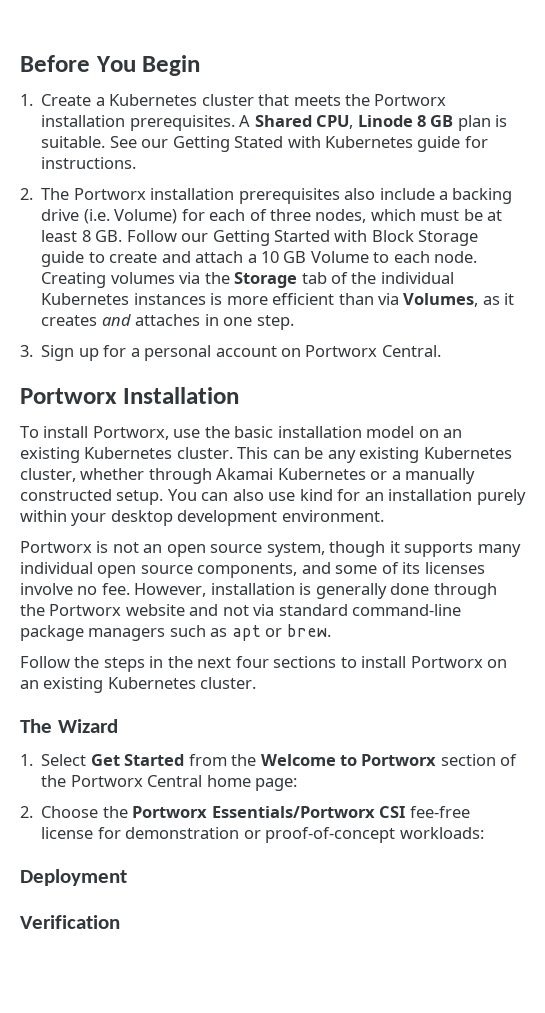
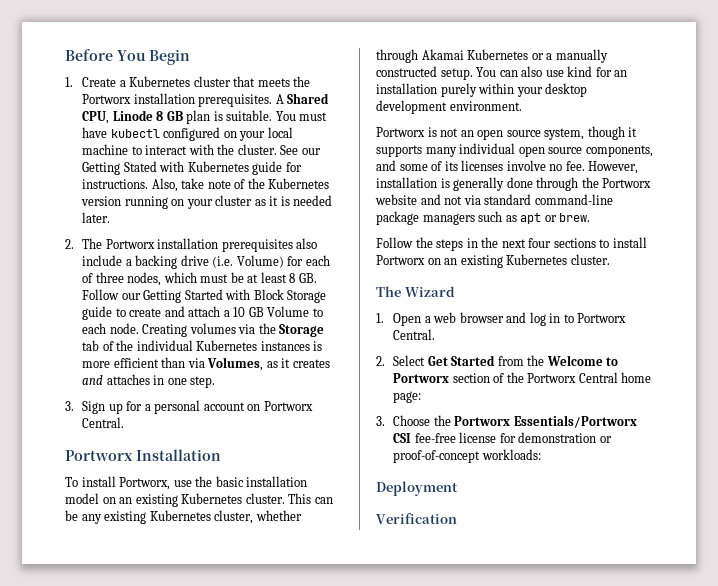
(106, 142) none -> [275,111,328,121] [82,127,293,141] [82,144,277,155] You must have kubectl configured on your local machine to interact with the cluster.
(137, 163) none -> [151,178,330,192] [81,195,333,209] [82,212,111,223] Also, take note of the Kubernetes version running on your cluster as it is needed later.
(33, 760) none -> [393,312,627,326] [393,329,436,340] [376,356,385,366] Open a web browser and log in to Portworx Central. // 2.
[20,806,33,818] 2. -> [376,416,385,426] 3.

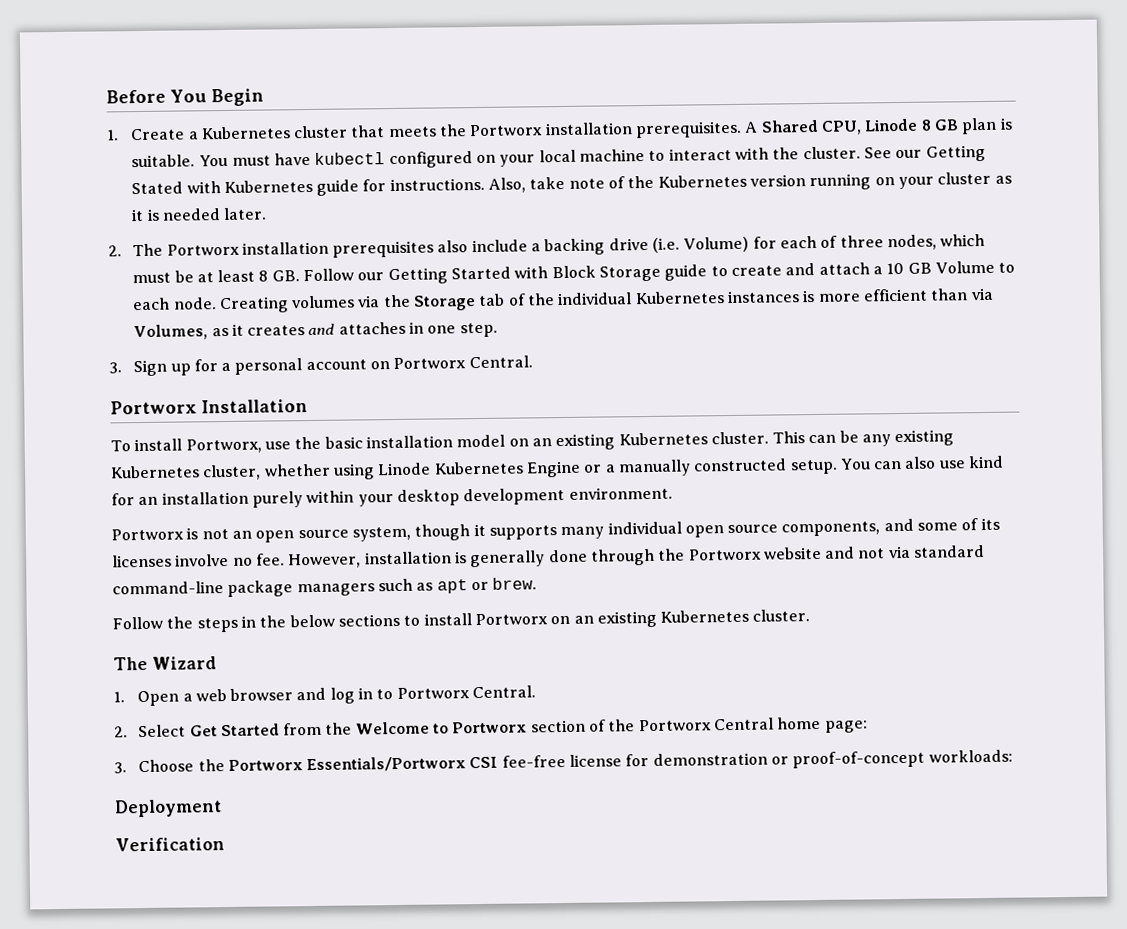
[376,49,529,63] through Akamai Kubernetes -> [332,460,581,480] using Linode Kubernetes Engine
[501,238,552,248] next four -> [289,614,335,628] below

